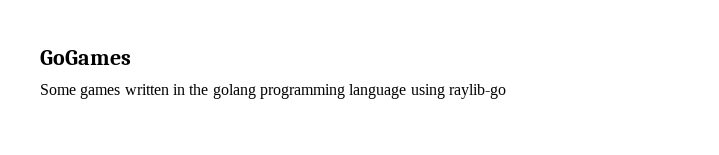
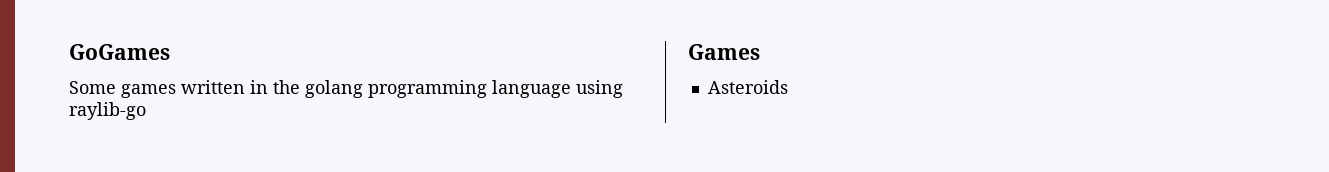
(506, 91) none -> [688,44,760,60] [707,80,788,94] // Games // Asteroids

